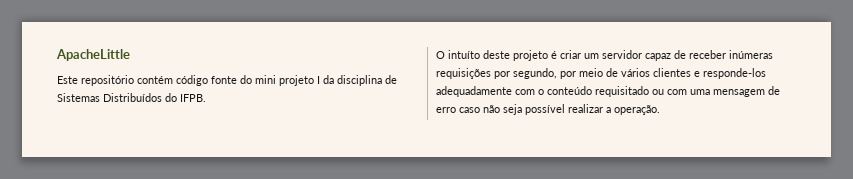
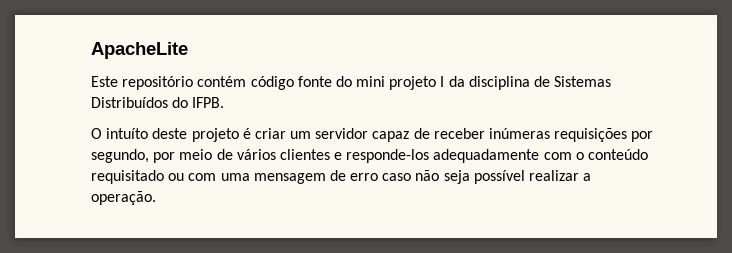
[56,49,130,61] ApacheLittle -> [91,42,188,59] ApacheLite

